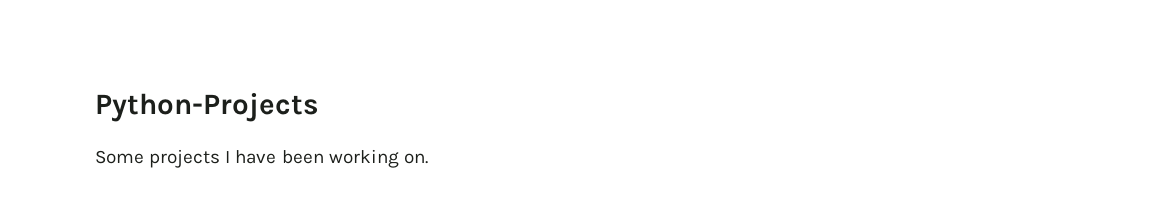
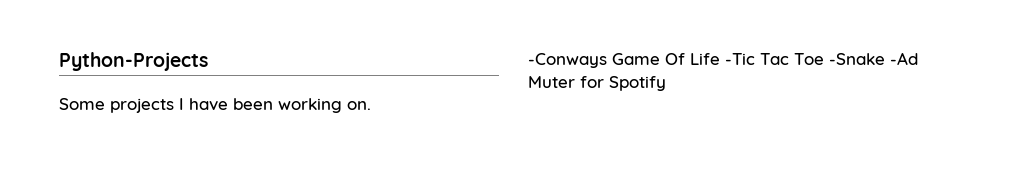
(428, 158) none -> [528,52,918,68] [528,76,666,91] // -Conways Game Of Life -Tic Tac Toe -Snake -Ad Muter for Spotify

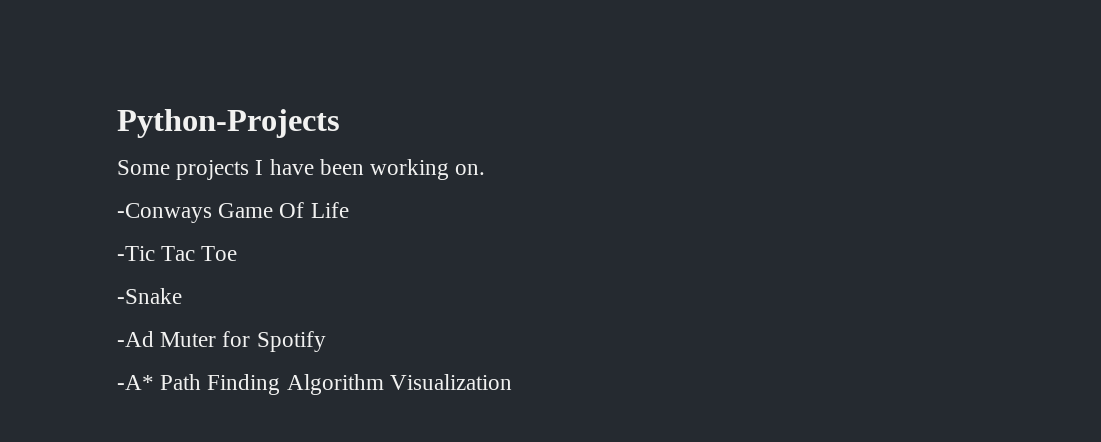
(720, 59) none -> (349, 210) //
(824, 59) none -> (238, 253) //
(885, 59) none -> (182, 296) //
(666, 83) none -> [117,374,512,395] // -A* Path Finding Algorithm Visualization

